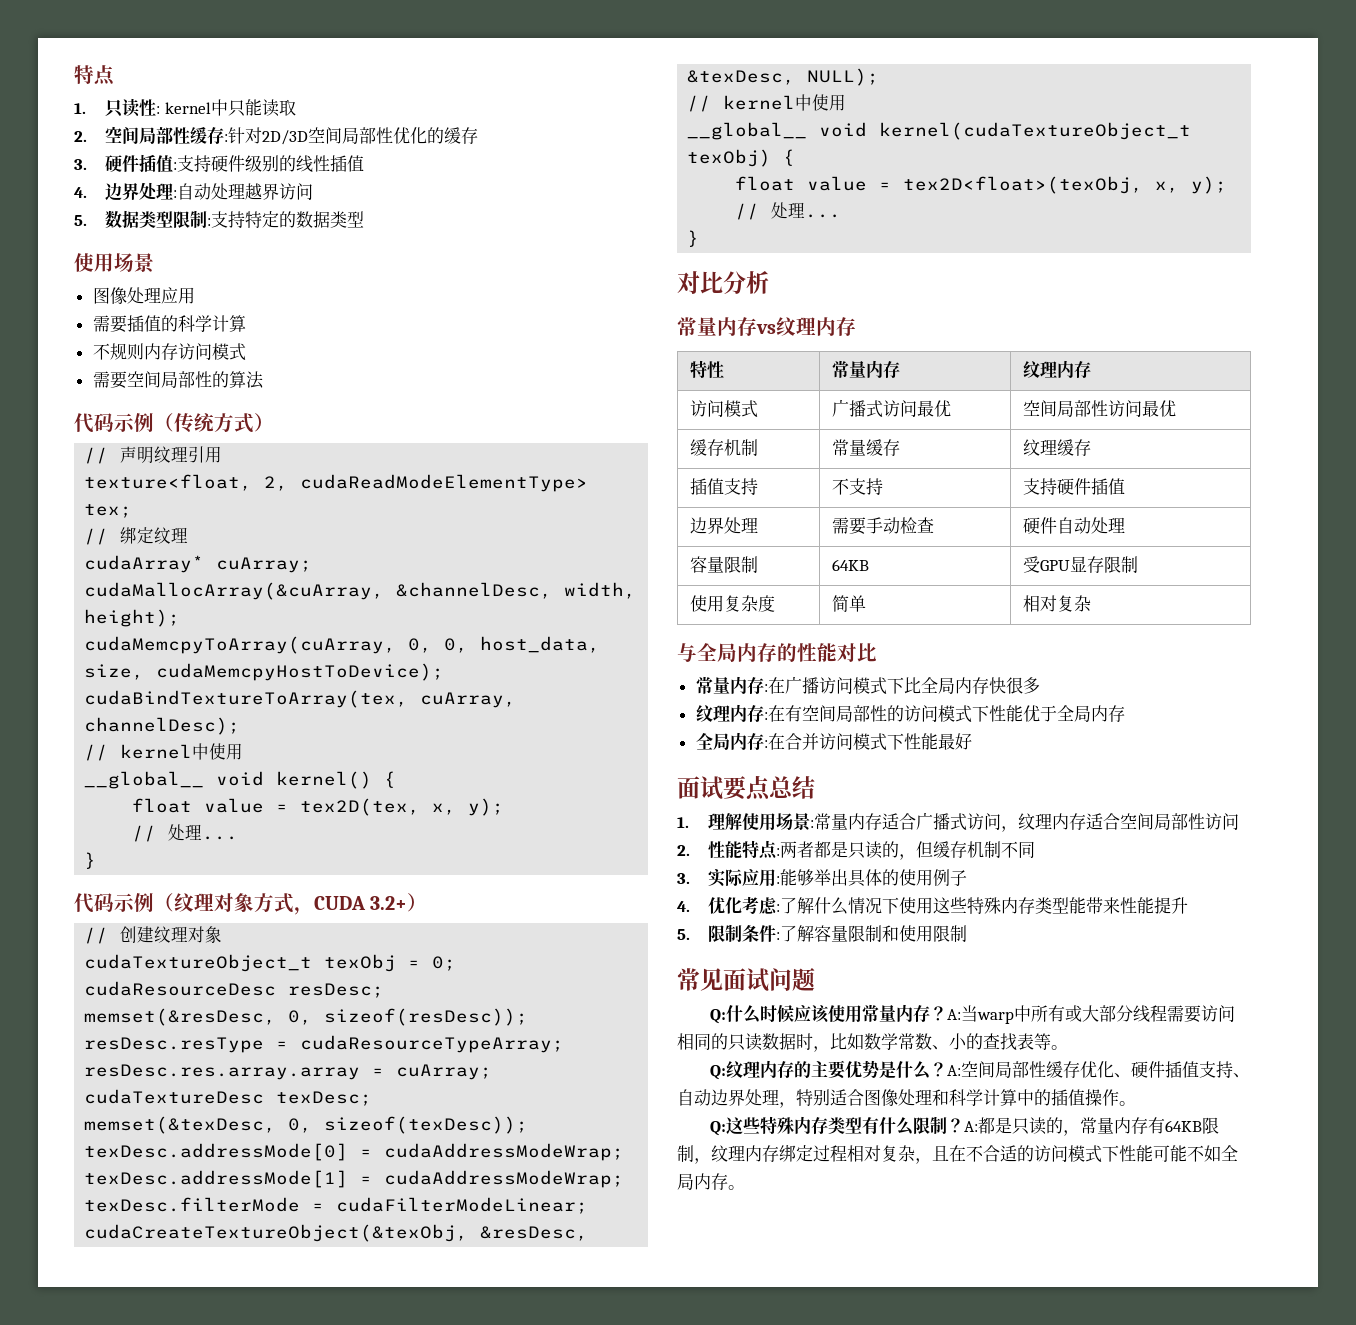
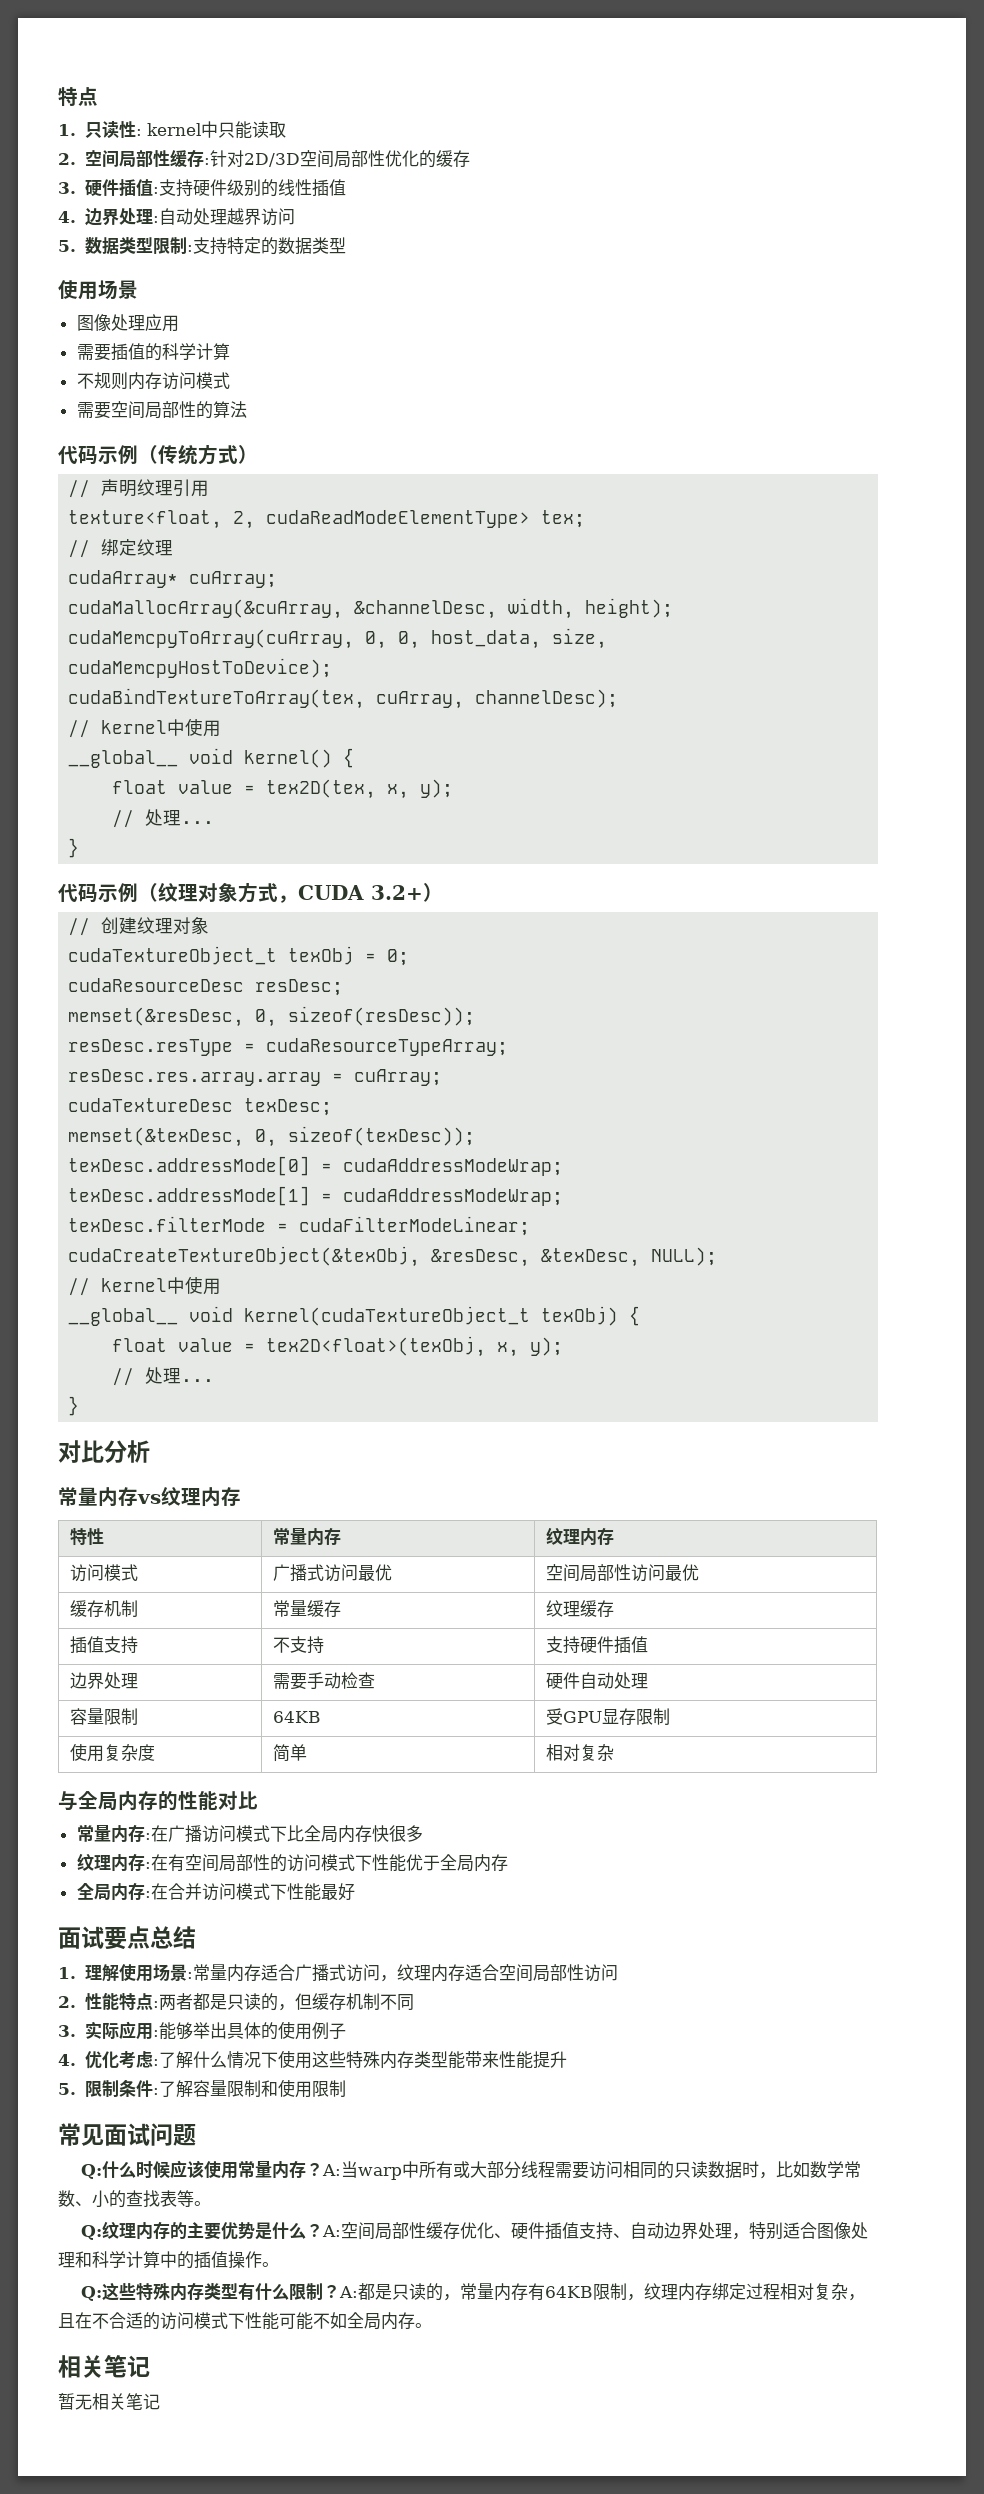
(745, 1187) none -> [58,2355,150,2378] [58,2393,160,2410] // 相关笔记 // 暂无相关笔记

